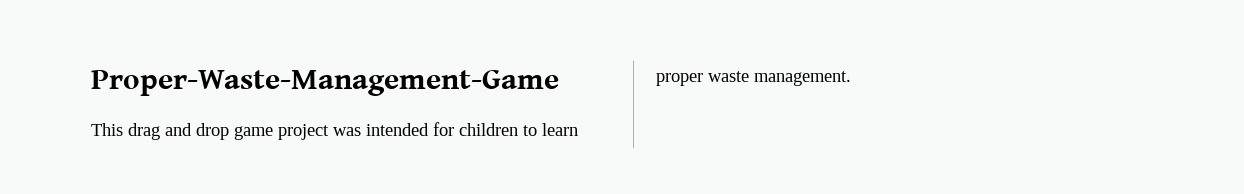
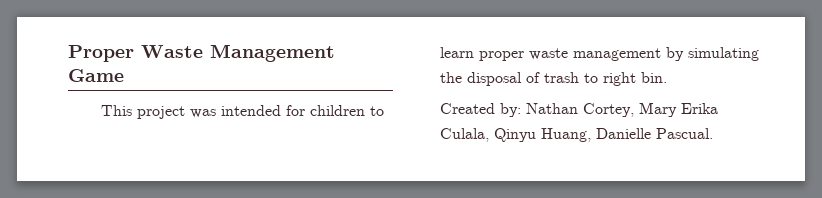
[91,70,559,96] [91,123,273,140] Proper-Waste-Management-Game // This drag and drop game -> [68,44,335,62] [68,69,124,82] [100,105,132,116] Proper Waste Management Game // This
[754,71,851,86] management. -> [573,47,759,61] [440,72,667,86] [440,102,718,117] [440,128,713,142] management by simulating the disposal of trash to right bin. // Created by: Nathan Cortey, Mary Erika Culala, Qinyu Huang, Danielle Pascual.

